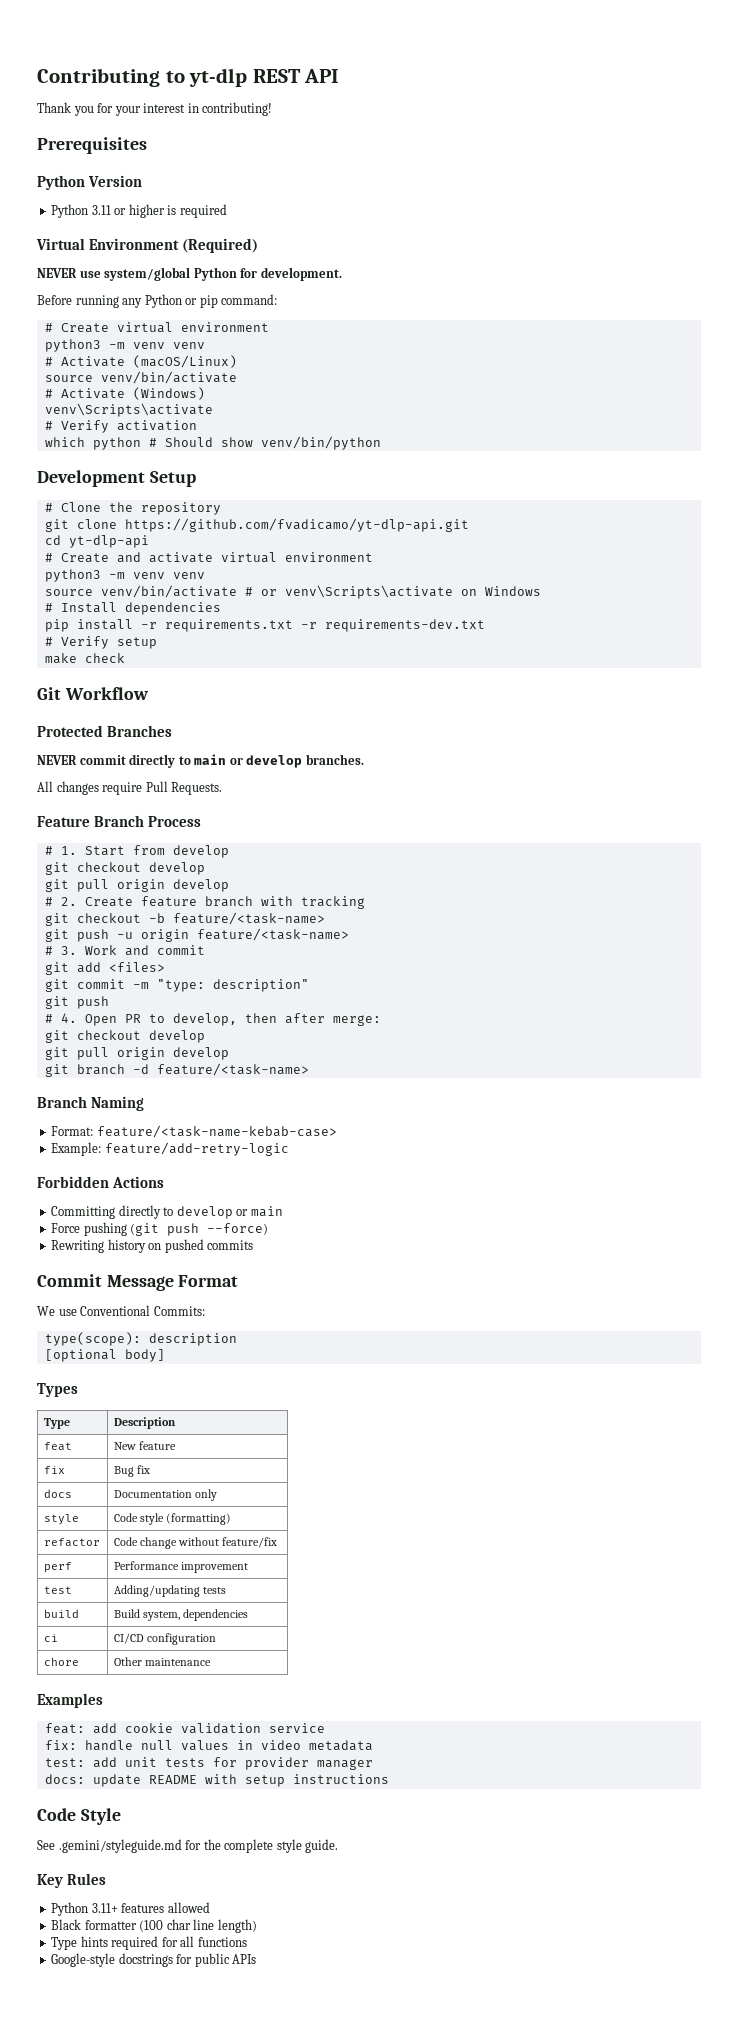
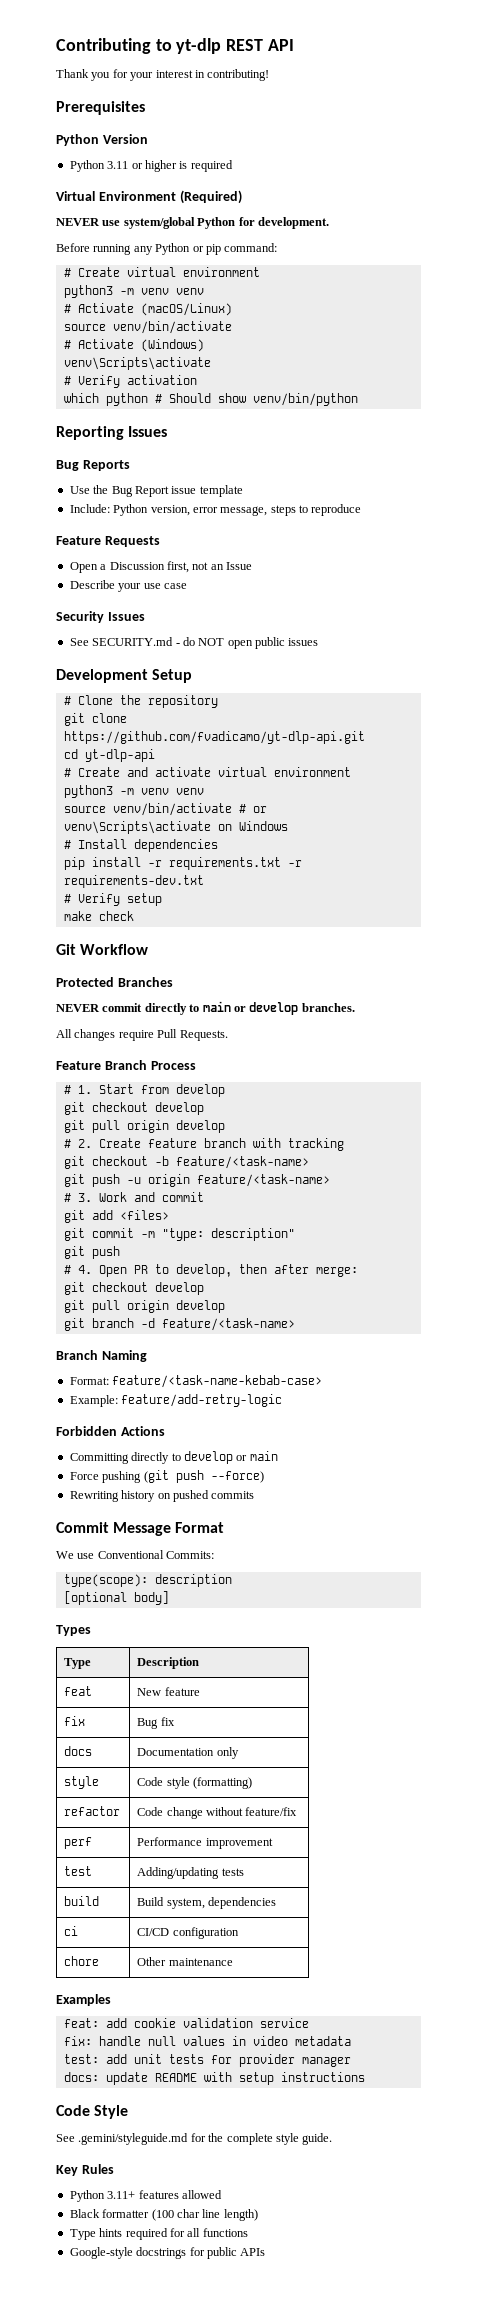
(381, 443) none -> [56,426,168,440] [56,460,130,471] [69,485,243,497] [69,504,362,516] [56,536,160,547] [69,561,252,573] [69,580,187,592] [56,611,145,623] [69,637,319,649] // Reporting Issues // Bug Reports // Use the Bug Report issue template // Include: Python version, error message, steps to reproduce // Feature Requests // Open a Discussion first, not an Issue // Describe your use case // Security Issues // See SECURITY.md - do NOT open public issues

